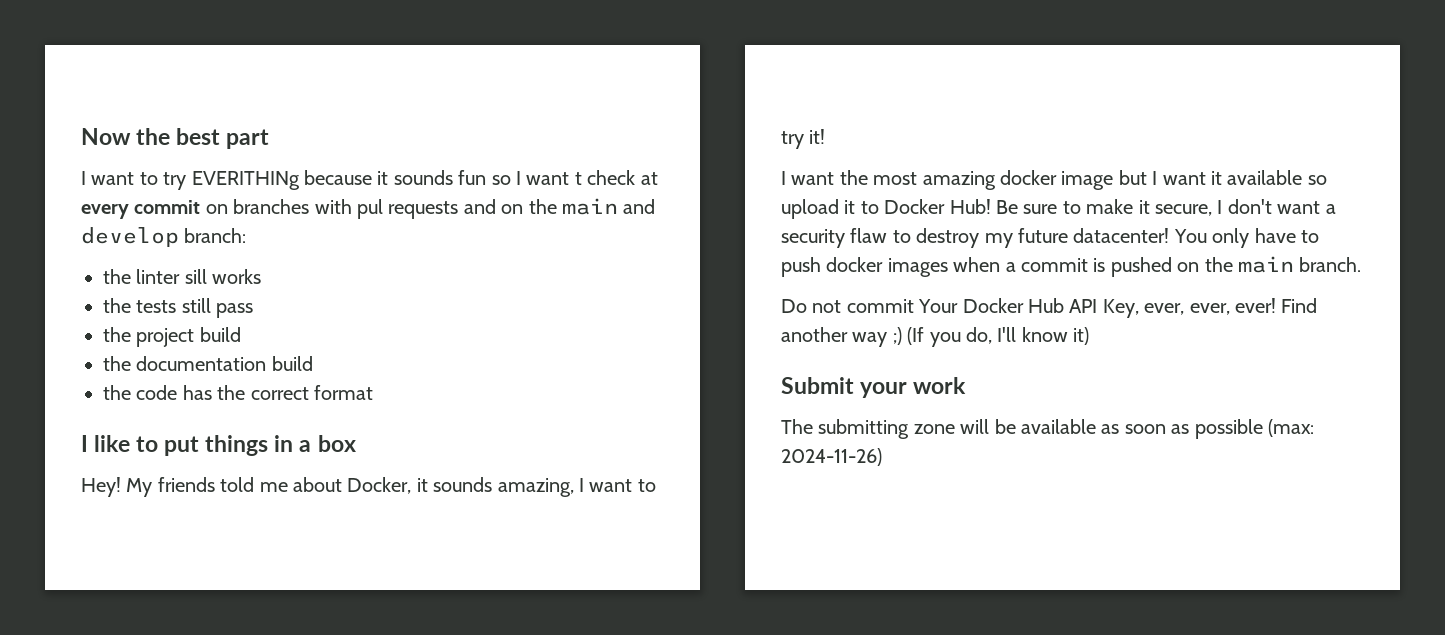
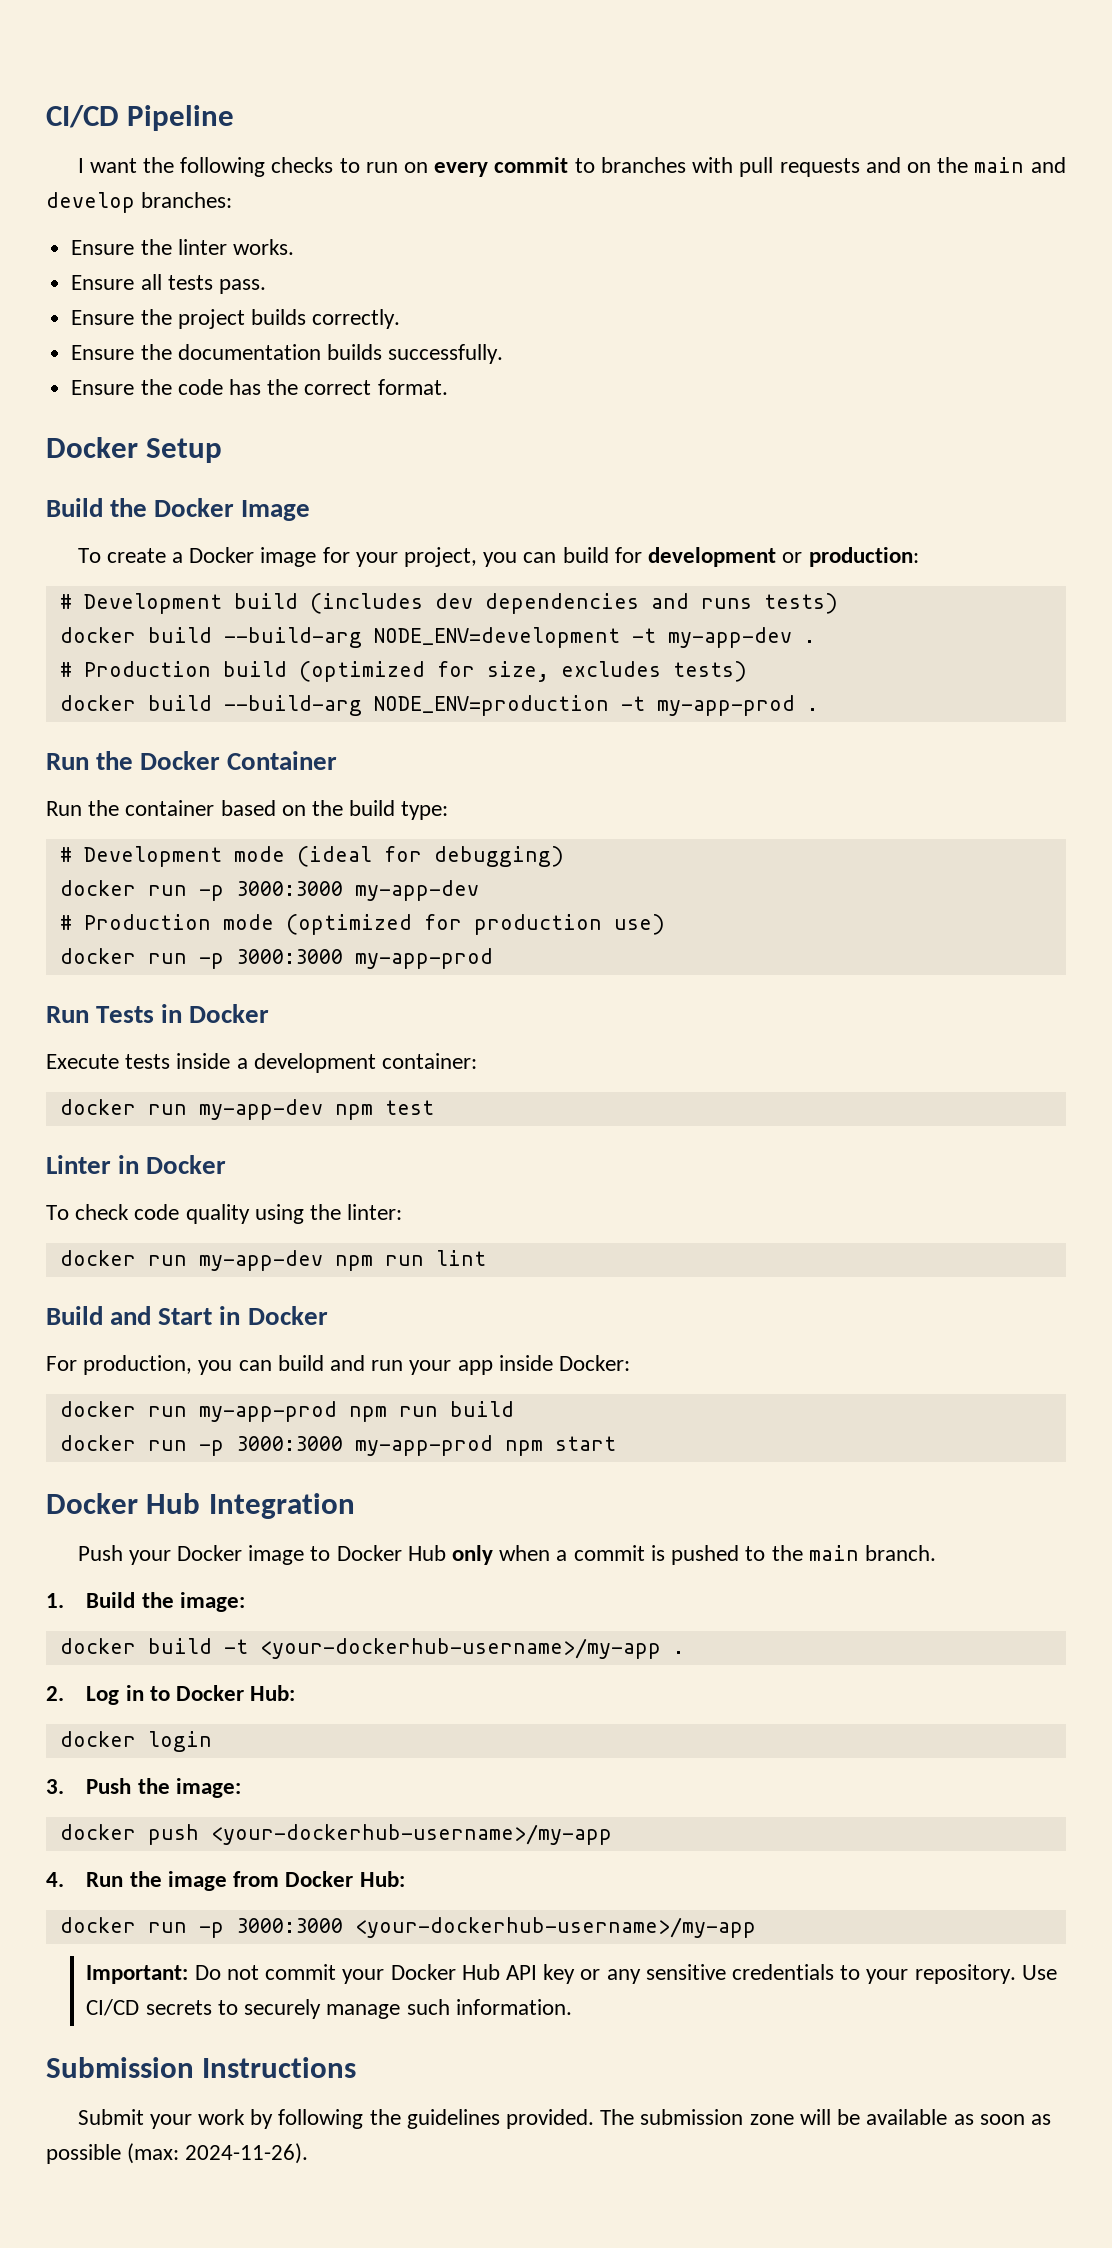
[81,128,270,149] [81,170,658,190] Now the best part // I want to try EVERITHINg because it sounds fun so I want t check at -> [46,105,235,131] [77,157,429,177] CI/CD Pipeline // I want the following checks to run on
[205,204,228,214] on -> [574,158,595,173] to
[357,199,383,219] pul -> [739,157,774,177] pull
[184,228,247,243] [103,269,262,284] [103,298,254,318] [103,327,241,347] [103,356,313,371] branch: // the linter sill works // the tests still pass // the project build // the documentation build // -> [141,192,233,208] [71,239,294,255] [71,274,266,294] [71,309,401,329] [71,344,504,364] [71,380,135,395] branches: // Ensure the linter works. // Ensure all tests pass. // Ensure the project builds correctly. // Ensure the documentation builds successfully. // Ensure
[314,385,373,400] [81,435,356,456] [81,477,656,497] [781,129,826,149] [781,170,1327,190] [781,199,1336,219] [781,228,1319,248] [781,257,948,277] format // I like to put things in a box // Hey! My friends told me about Docker, it sounds amazing, I want to try it! // I want the most amazing docker image but I want it available so upload it to Docker Hub! Be sure to make it secure, I don't want a security flaw to destroy my future datacenter! You only have to push docker images -> [377,379,448,395] [46,437,223,463] [46,498,311,521] [77,547,919,567] [59,593,838,614] [59,627,815,648] [59,661,747,682] [59,695,818,716] [46,751,338,770] [46,800,449,820] [59,846,564,867] [59,880,479,901] [59,914,665,935] [59,948,493,969] [46,1004,270,1023] [46,1053,478,1073] [59,1099,434,1120] [46,1155,227,1174] [46,1204,403,1224] [59,1250,486,1271] [46,1306,328,1325] [46,1355,631,1375] [59,1401,514,1422] [59,1435,616,1456] [46,1493,355,1519] [77,1545,494,1565] format. // Docker Setup // Build the Docker Image // To create a Docker image for your project, you can build for development or production: // # Development build (includes dev dependencies and runs tests) // docker build --build-arg NODE_ENV=development -t my-app-dev . // # Production build (optimized for size, excludes tests) // docker build --build-arg NODE_ENV=production -t my-app-prod . // Run the Docker Container // Run the container based on the build type: // # Development mode (ideal for debugging) // docker run -p 3000:3000 my-app-dev // # Production mode (optimized for production use) // docker run -p 3000:3000 my-app-prod // Run Tests in Docker // Execute tests inside a development container: // docker run my-app-dev npm test // Linter in Docker // To check code quality using the linter: // docker run my-app-dev npm run lint // Build and Start in Docker // For production, you can build and run your app inside Docker: // docker run my-app-prod npm run build // docker run -p 3000:3000 my-app-prod npm start // Docker Hub Integration // Push your Docker image to Docker Hub only
[1177,262,1200,272] on -> [745,1546,766,1561] to
(1362, 264) none -> [46,1592,245,1612] [59,1638,684,1659] [46,1685,296,1705] [59,1731,212,1752] [46,1778,241,1798] [59,1824,612,1845] [46,1871,405,1891] [59,1917,756,1938] [86,1965,189,1984] 1. Build the image: // docker build -t <your-dockerhub-username>/my-app . // 2. Log in to Docker Hub: // docker login // 3. Push the image: // docker push <your-dockerhub-username>/my-app // 4. Run the image from Docker Hub: // docker run -p 3000:3000 <your-dockerhub-username>/my-app // Important:
[918,299,959,313] Your -> [342,1969,385,1984] your
[1102,298,1318,318] [781,327,1090,347] [781,377,967,398] [781,419,910,439] Key, ever, ever, ever! Find another way ;) (If you do, I'll know it) // Submit your work // The submitting -> [543,1964,1057,1984] [86,1999,572,2019] [46,2057,357,2078] [77,2109,744,2129] key or any sensitive credentials to your repository. Use CI/CD secrets to securely manage such information. // Submission Instructions // Submit your work by following the guidelines provided. The submission
[781,448,882,466] 2024-11-26) -> [185,2143,309,2164] 2024-11-26).

